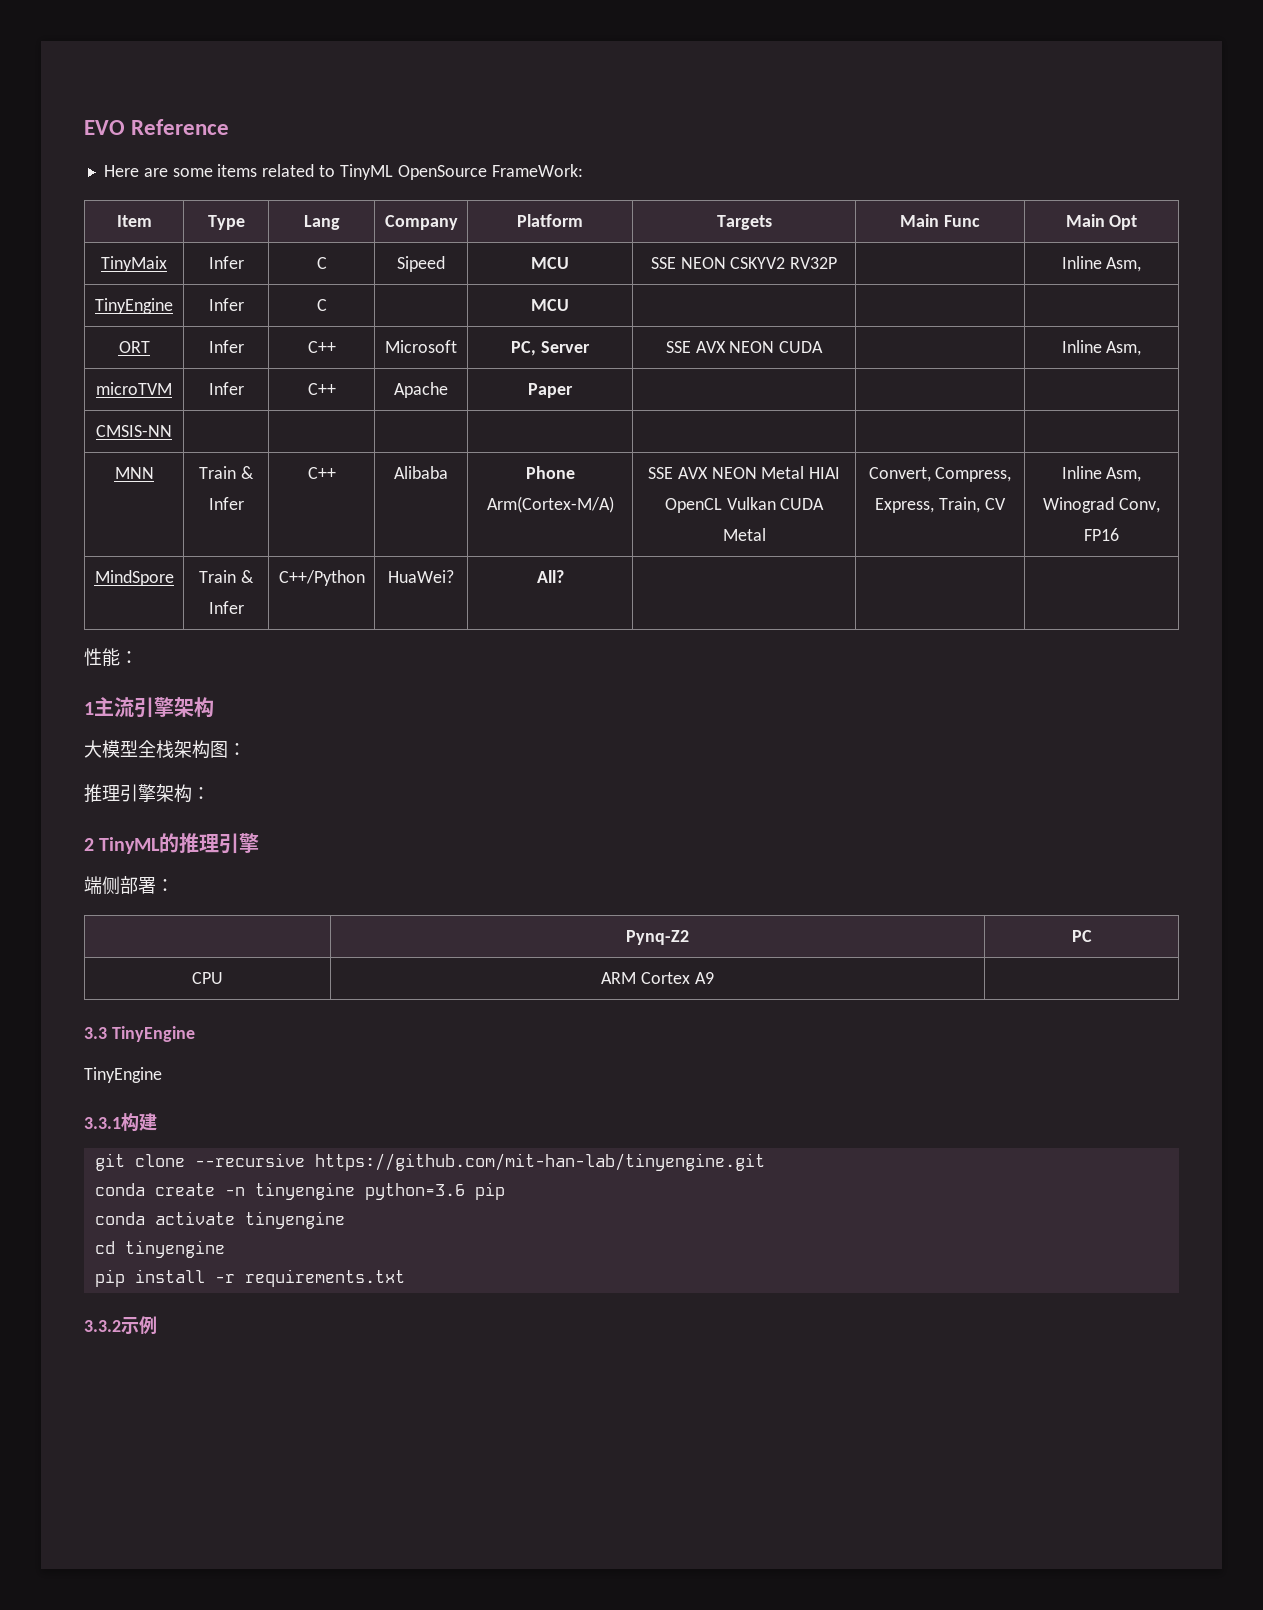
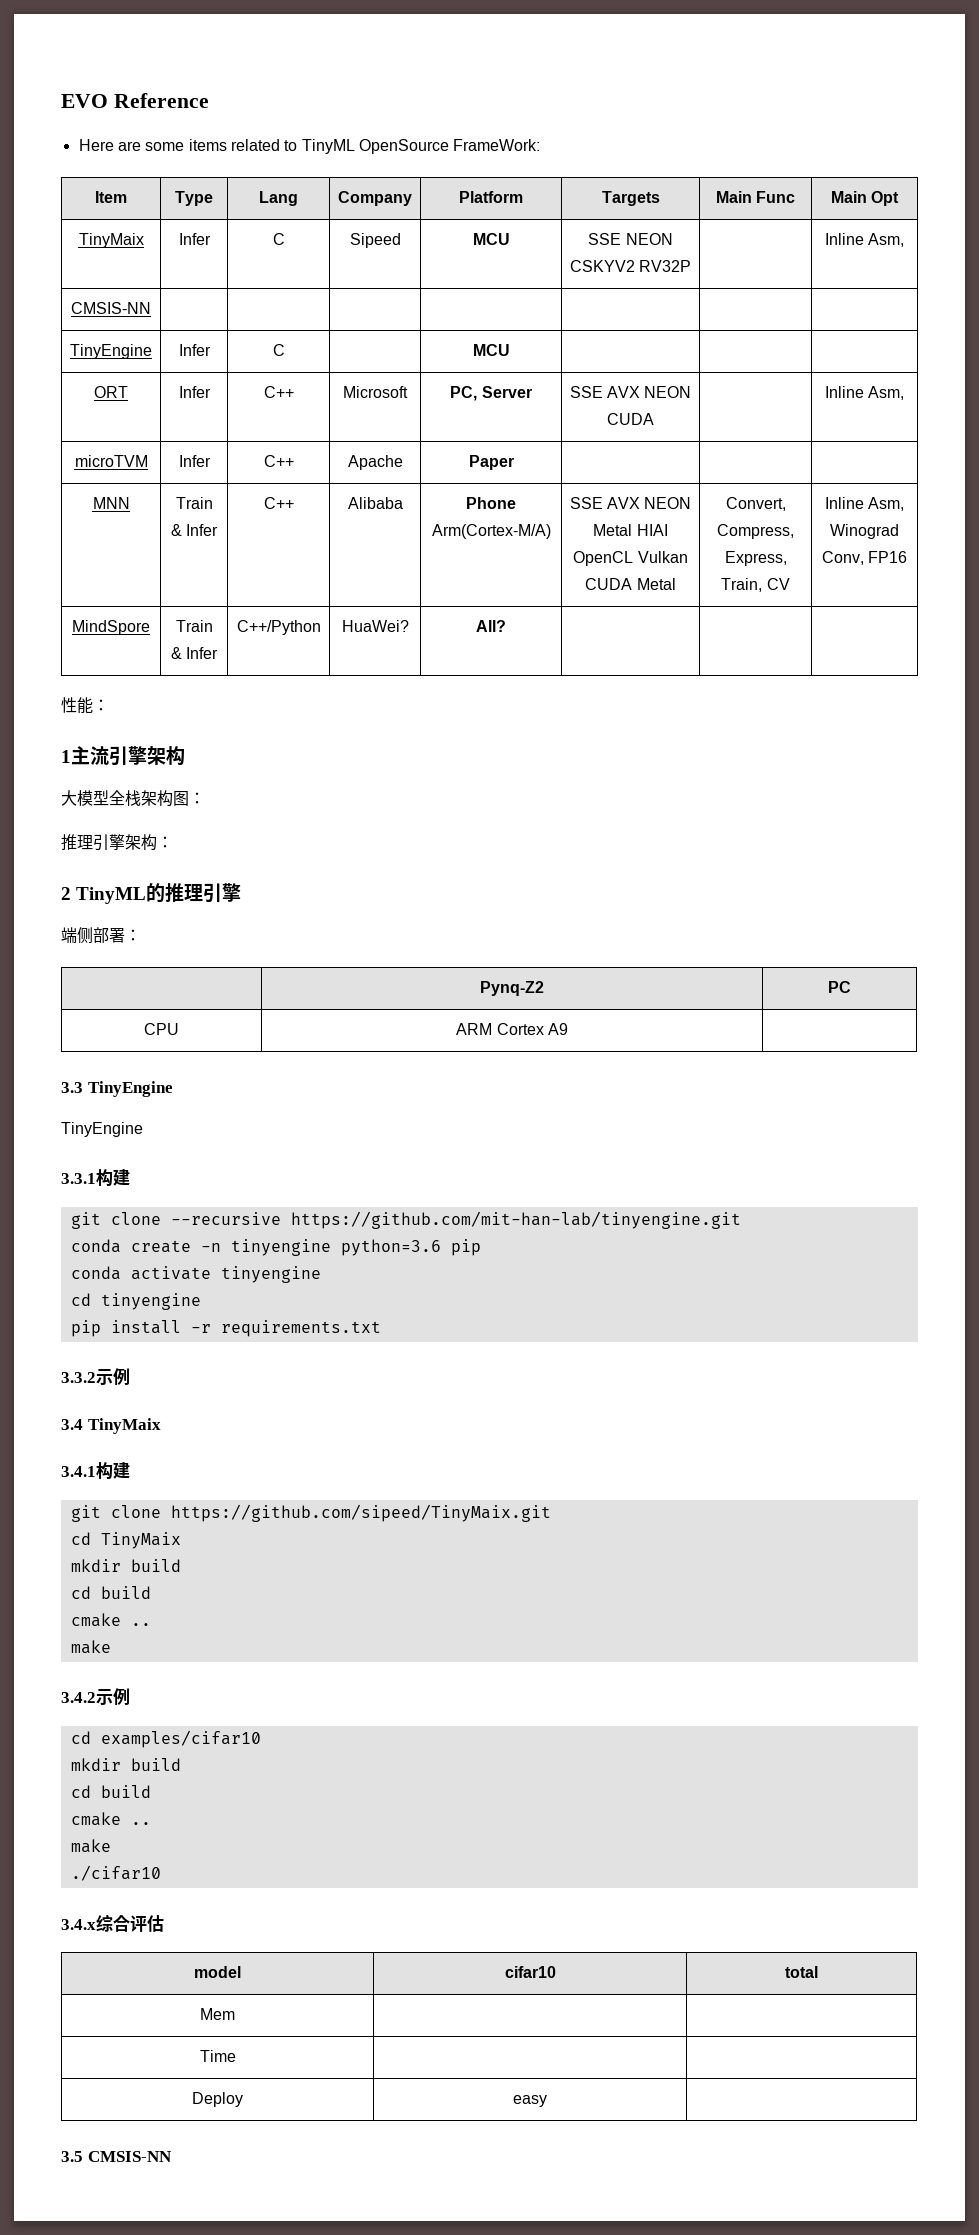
(1142, 264) none -> [71,302,151,314] // CMSIS-NN | | | | | | |
[96,425,172,437] // CMSIS-NN | | | | | | | -> (514, 462) none
(157, 1325) none -> [61,1418,161,1434] [61,1462,130,1479] [70,1504,551,1522] [70,1532,181,1549] [70,1559,181,1572] [70,1586,151,1599] [70,1613,151,1627] [70,1640,111,1654] [61,1688,130,1705] [70,1730,261,1748] [70,1758,181,1771] [70,1785,151,1798] [70,1812,151,1826] [70,1839,111,1853] [70,1865,161,1881] [61,1914,164,1932] [194,1966,241,1978] [504,1966,556,1978] [785,1966,818,1978] [200,2008,235,2020] [199,2050,236,2062] [192,2092,243,2107] [513,2095,547,2107] [61,2151,172,2162] // 3.4 TinyMaix // 3.4.1构建 // git clone https://github.com/sipeed/TinyMaix.git // cd TinyMaix // mkdir build // cd build // cmake .. // make // 3.4.2示例 // cd examples/cifar10 // mkdir build // cd build // cmake .. // make // ./cifar10 // 3.4.x综合评估 // model | cifar10 | total // Mem | | // Time | | // Deploy | easy | // 3.5 CMSIS-NN

